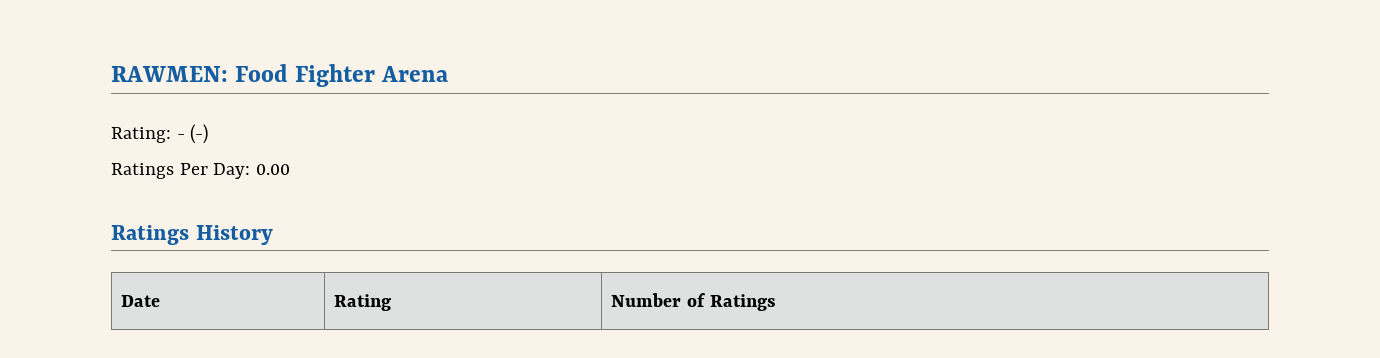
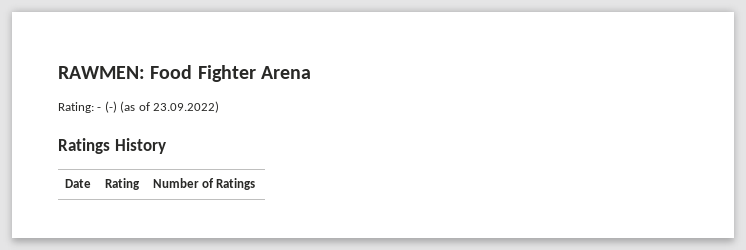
[111,163,291,179] // Ratings Per Day: 0.00 -> [120,101,219,113] (as of 23.09.2022)

